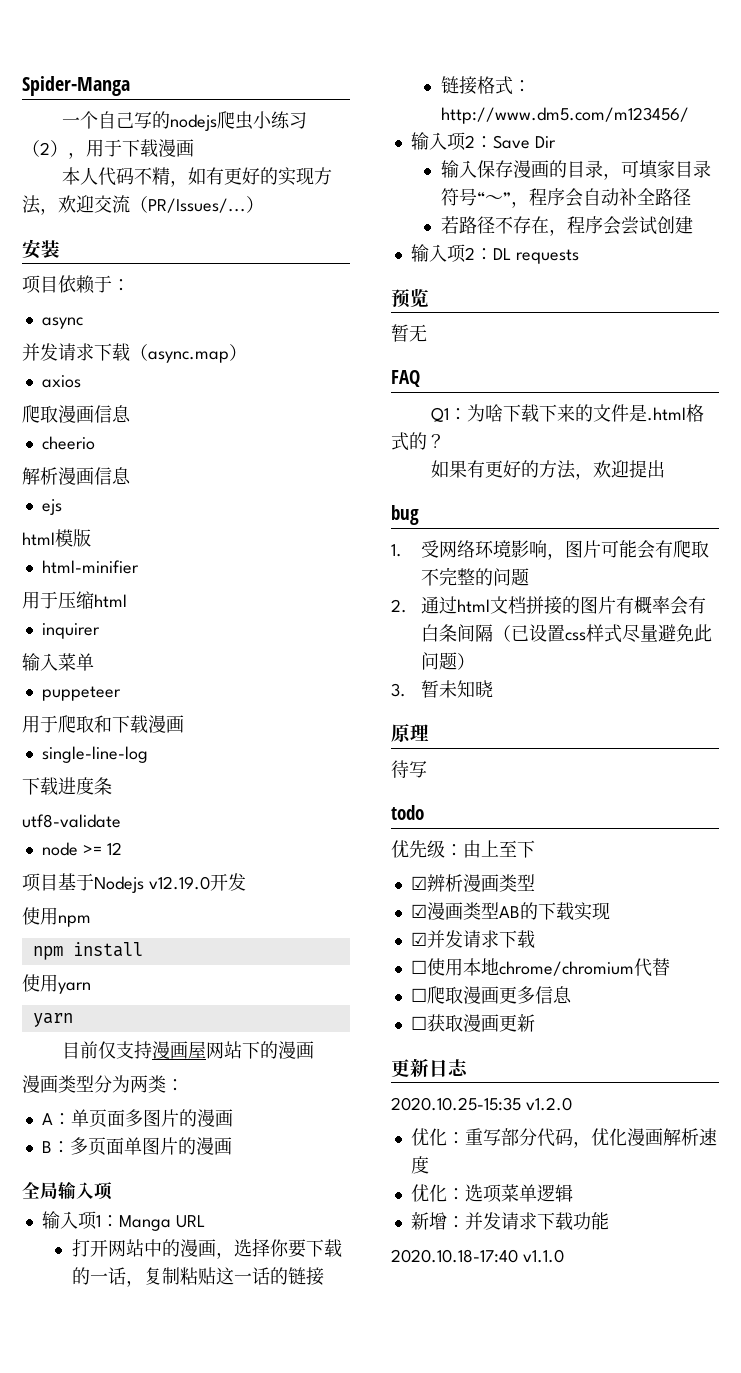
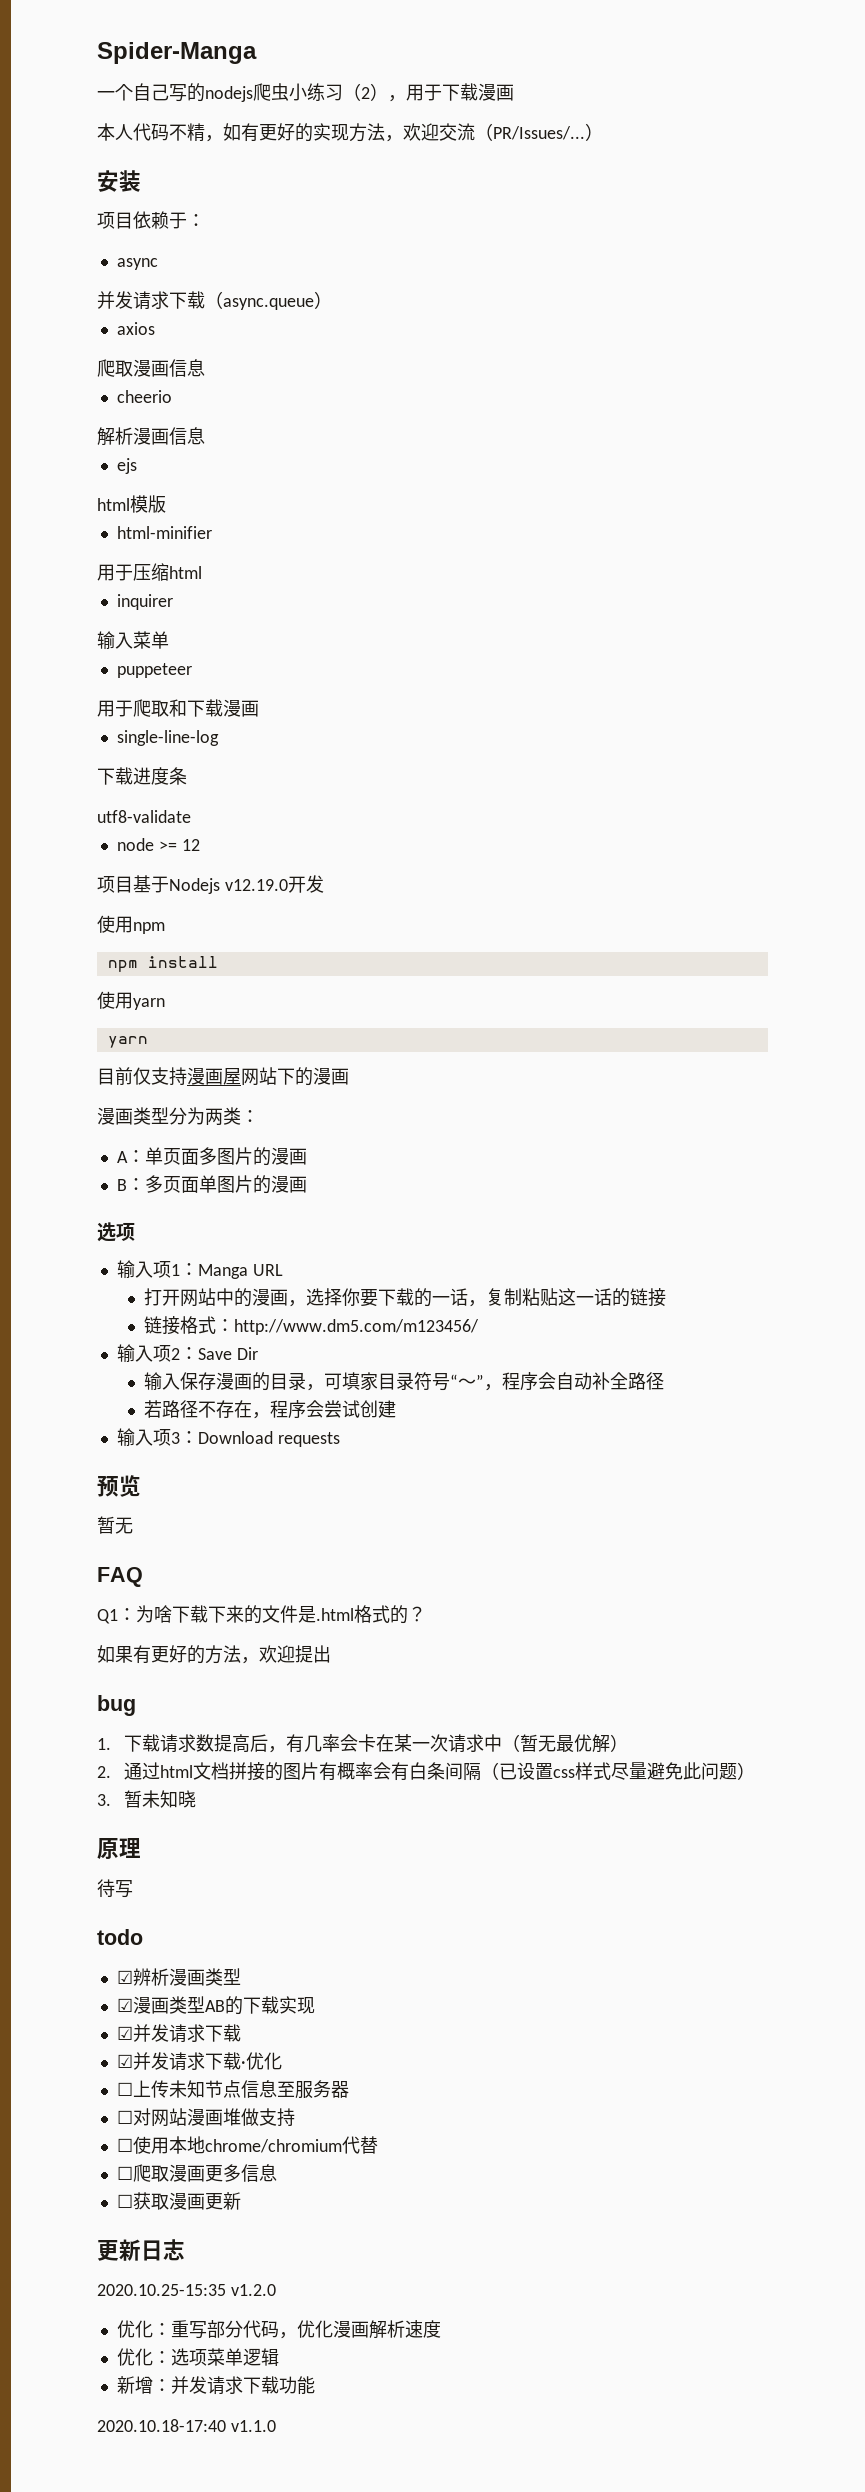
[148,351,229,363] async.map -> [223,298,314,310] async.queue
[22,1181,94,1199] 全局输入 -> [97,1222,116,1242] 选
[464,247,511,260] 2：DL -> [170,1431,273,1444] 3：Download
[420,540,709,560] [420,567,529,586] 受网络环境影响，图片可能会有爬取不完整的问题 -> [124,1734,629,1753] 下载请求数提高后，有几率会卡在某一次请求中（暂无最优解）
[391,840,535,858] // 优先级：由上至下 -> (143, 1937) none
(535, 939) none -> [116,2052,282,2071] [116,2080,349,2099] [116,2108,295,2127] // ☑并发请求下载·优化 // ☐上传未知节点信息至服务器 // ☐对网站漫画堆做支持

